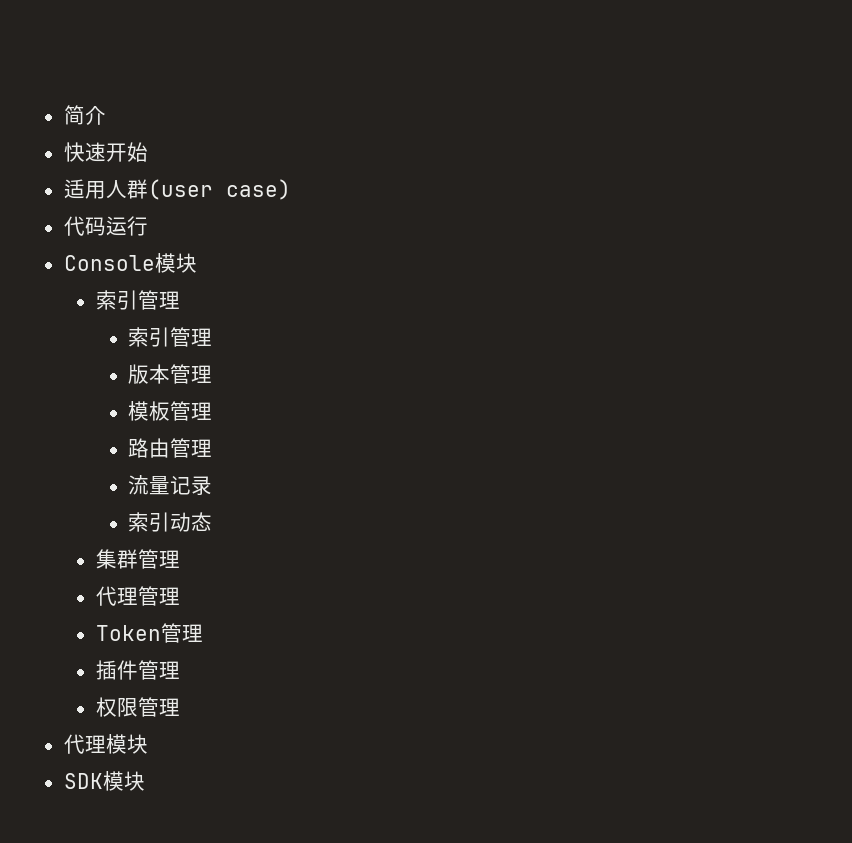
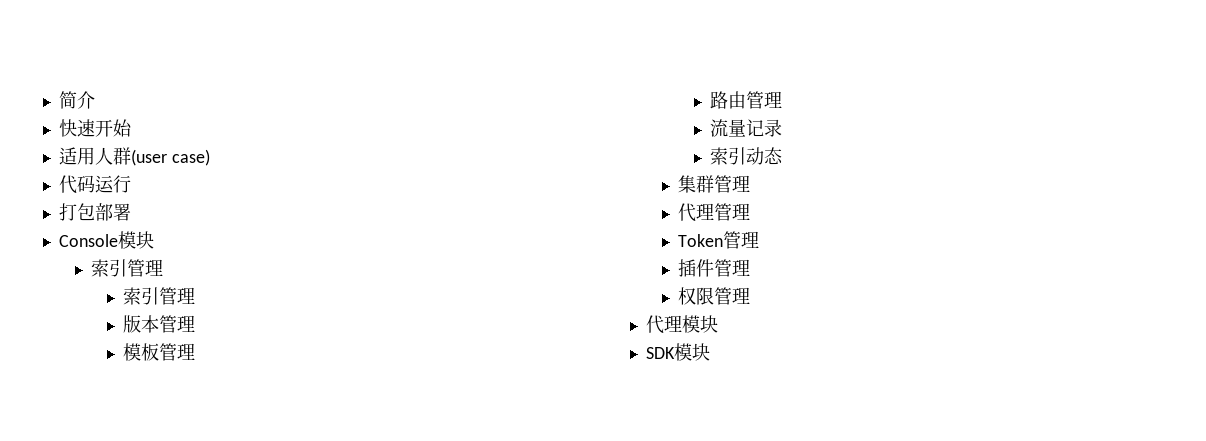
(148, 226) none -> [58,203,131,221] // 打包部署

